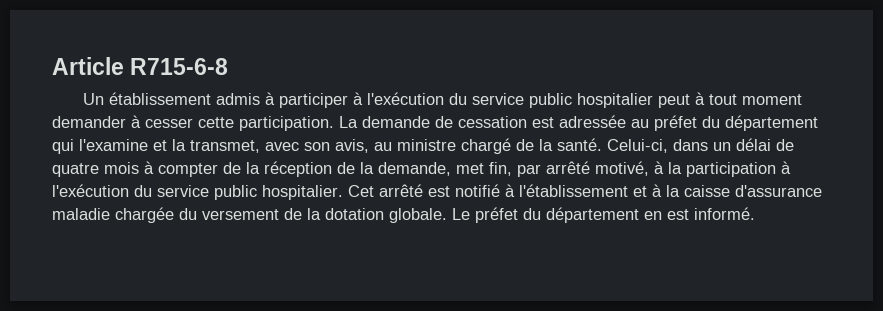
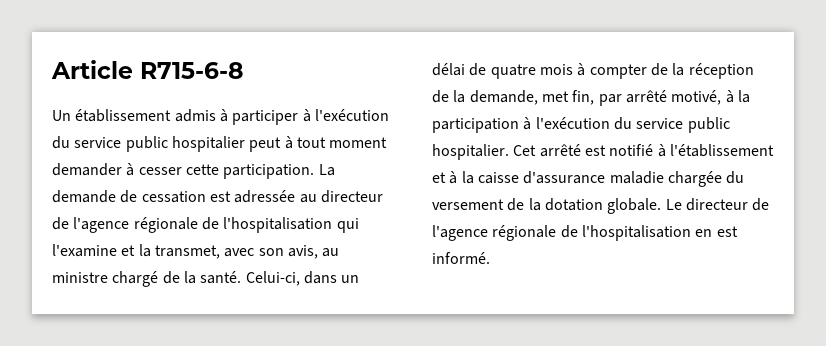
[654,115,818,131] préfet du département -> [320,190,383,203] [52,217,333,233] directeur de l'agence régionale de l'hospitalisation
[475,207,639,223] préfet du département -> [685,198,770,211] [432,225,691,241] directeur de l'agence régionale de l'hospitalisation

